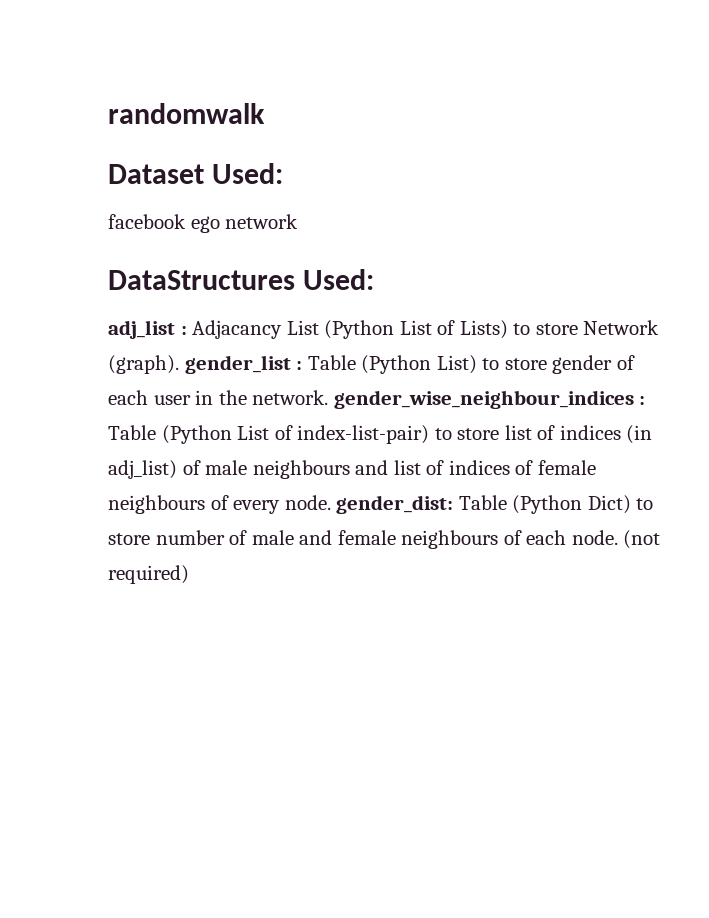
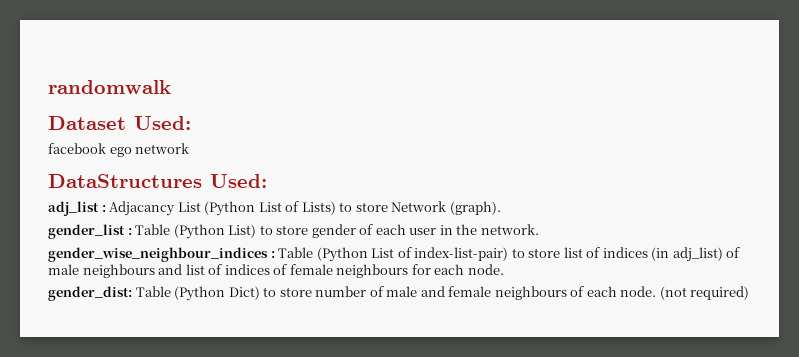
(179, 364) none -> (501, 208) //
(329, 397) none -> (539, 229) //
[210,495,331,514] of every node. -> [411,264,504,275] for each node. //

